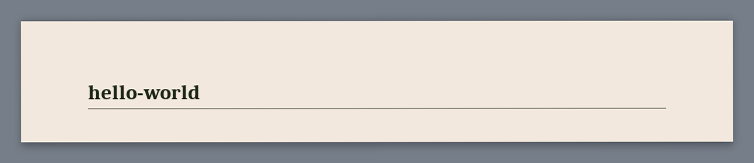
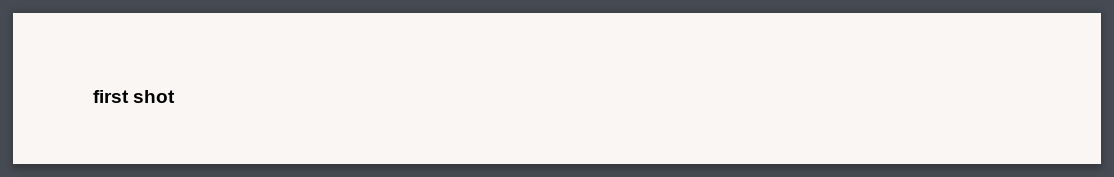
[88,84,201,100] hello-world -> [93,90,176,103] first shot

